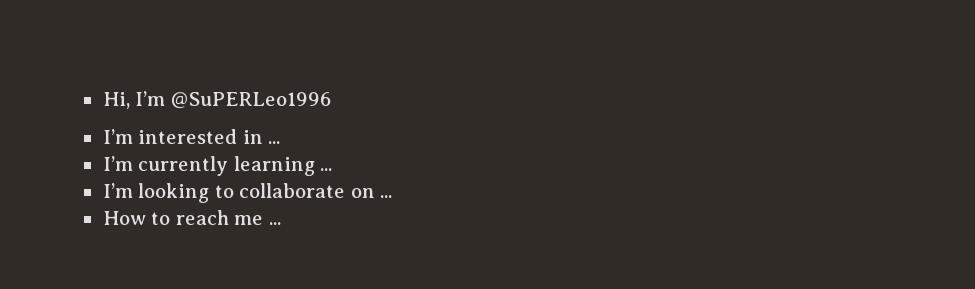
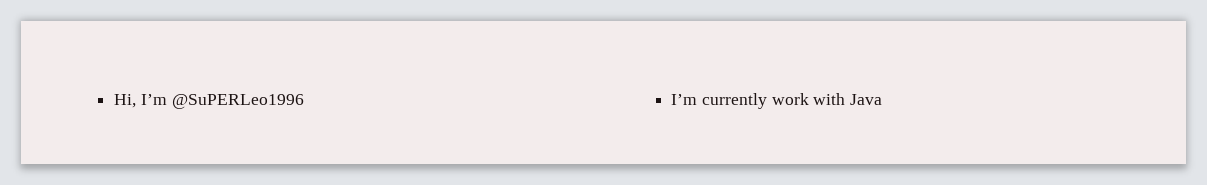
[138,129,281,144] [102,156,333,176] [102,183,393,203] [102,210,281,225] interested in ... // I’m currently learning ... // I’m looking to collaborate on ... // How to reach me ... -> [701,93,883,109] currently work with Java

